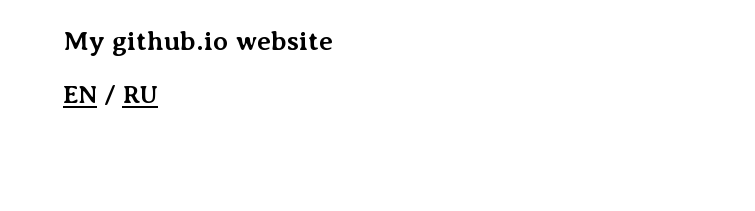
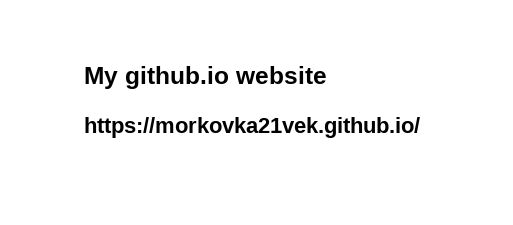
[63,85,158,105] EN / RU -> [84,117,420,138] https://morkovka21vek.github.io/

